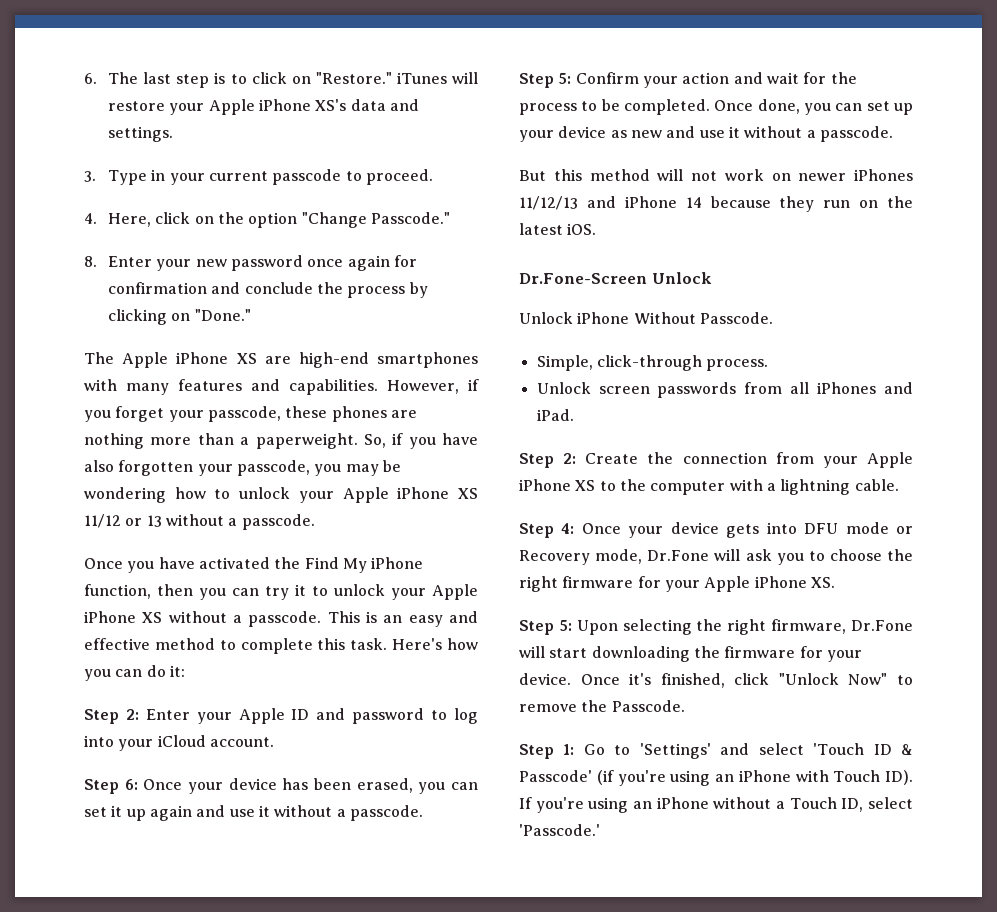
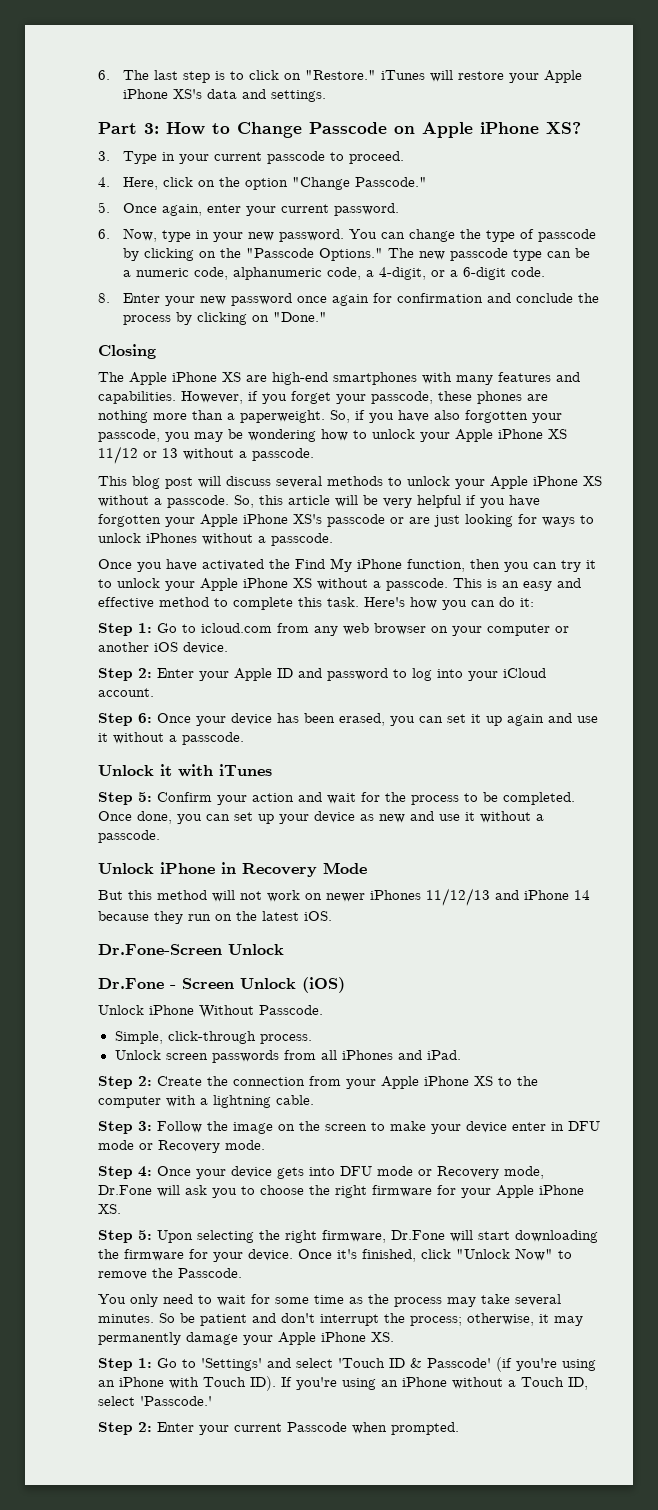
(174, 134) none -> [98,122,581,138] // Part 3: How to Change Passcode on Apple iPhone XS?
(451, 218) none -> [98,202,400,216] [98,228,597,242] [123,248,591,261] [123,267,546,280] // 5. Once again, enter your current password. // 6. Now, type in your new password. You can change the type of passcode by clicking on the "Passcode Options." The new passcode type can be a numeric code, alphanumeric code, a 4-digit, or a 6-digit code.
(251, 315) none -> [98,344,156,359] // Closing
(315, 522) none -> [98,476,602,489] [98,495,540,508] [98,514,594,527] [98,533,333,546] // This blog post will discuss several methods to unlock your Apple iPhone XS without a passcode. So, this article will be very helpful if you have forgotten your Apple iPhone XS's passcode or are just looking for ways to unlock iPhones without a passcode.
(185, 671) none -> [98,623,569,636] [98,642,228,654] // Step 1: Go to icloud.com from any web browser on your computer or another iOS device.
(423, 813) none -> [98,764,272,777] // Unlock it with iTunes
(893, 134) none -> [98,862,367,877] // Unlock iPhone in Recovery Mode
(712, 278) none -> [98,977,345,993] // Dr.Fone - Screen Unlock (iOS)
(899, 485) none -> [98,1121,600,1134] [98,1140,265,1153] // Step 3: Follow the image on the screen to make your device enter in DFU mode or Recovery mode.
(685, 706) none -> [98,1294,561,1307] [98,1313,583,1326] [98,1332,394,1345] // You only need to wait for some time as the process may take several minutes. So be patient and don't interrupt the process; otherwise, it may permanently damage your Apple iPhone XS.
(600, 830) none -> [98,1422,459,1435] // Step 2: Enter your current Passcode when prompted.

